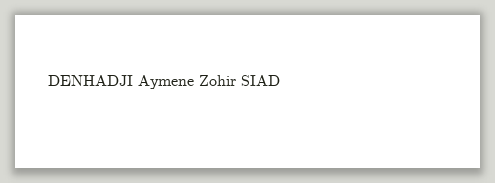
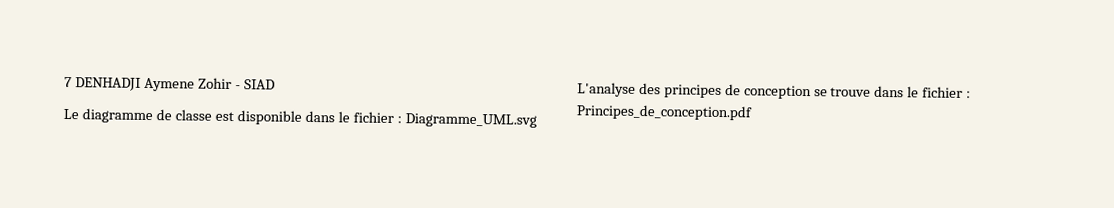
(48, 80) none -> [64,76,72,88] 7
(236, 80) none -> [234,85,241,90] -
(280, 80) none -> [63,108,537,128] [577,82,972,100] [576,104,752,121] // Le diagramme de classe est disponible dans le fichier : Diagramme_UML.svg L'analyse des principes de conception se trouve dans le fichier : Principes_de_conception.pdf

